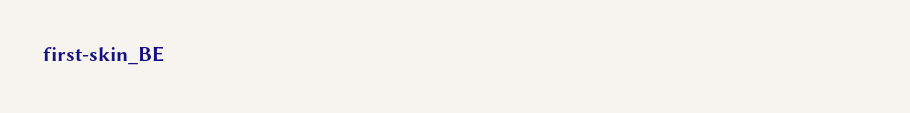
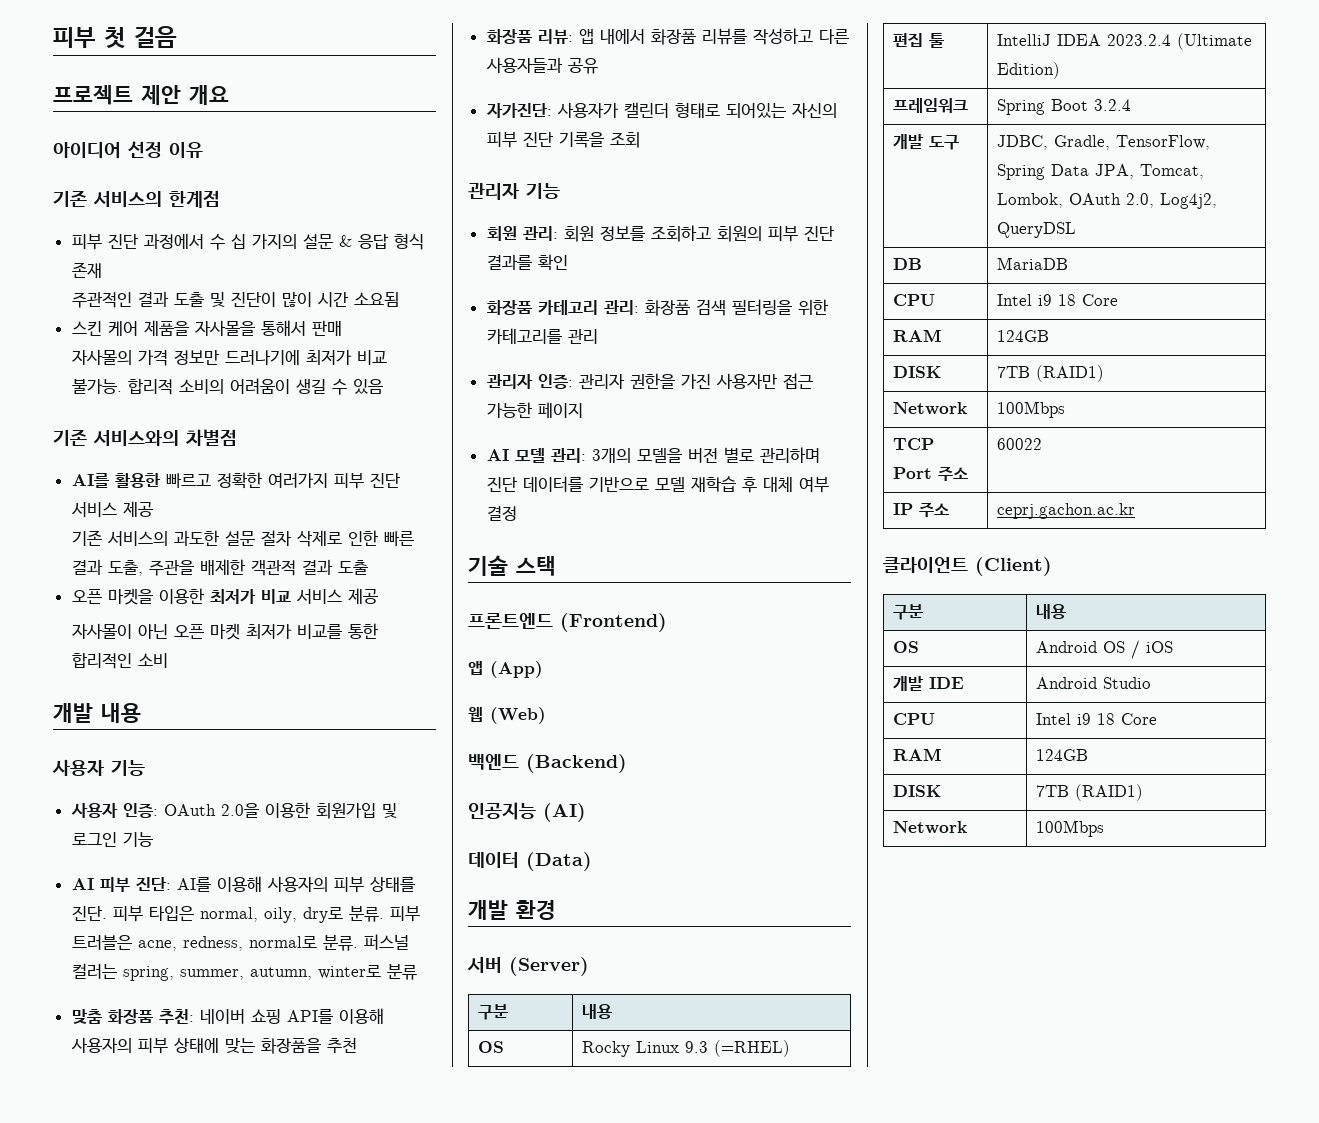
[43,46,164,65] first-skin_BE -> [53,26,177,49] [53,85,229,105] [53,141,203,159] [53,190,220,208] [71,233,424,250] [71,262,102,278] [72,291,400,308] [71,320,342,336] [72,349,388,366] [72,378,384,395] [53,429,237,446] [71,472,400,489] [70,501,153,517] [72,530,415,547] [72,559,369,576] [71,588,378,605] [72,623,379,640] [72,652,169,669] [53,703,141,723] [52,759,145,776] [70,802,397,819] [71,832,153,847] [71,876,415,893] [71,906,420,923] [71,934,409,951] [71,963,417,981] [71,1008,384,1024] [70,1037,357,1054] [486,28,849,45] [485,57,598,74] [485,102,837,118] [486,132,640,148] [468,183,560,200] [486,225,834,242] [486,254,568,271] [486,299,828,316] [486,328,598,344] [486,373,813,389] [486,402,583,418] [486,447,820,463] [486,476,829,493] [486,506,517,521] [468,555,556,576] [468,613,667,632] [468,661,543,678] [468,707,546,724] [468,754,627,773] [468,802,586,822] [468,852,592,871] [468,900,556,920] [467,957,589,976] [477,1004,509,1020] [581,1004,613,1019] [477,1041,504,1053] [581,1040,790,1057] [892,33,945,48] [996,33,1252,50] [996,62,1060,79] [892,98,968,113] [996,99,1131,115] [892,134,959,150] [996,135,1210,150] [996,164,1204,180] [996,193,1217,209] [996,222,1076,238] [892,258,922,270] [996,257,1068,270] [892,294,935,306] [996,294,1118,306] [892,329,942,342] [996,330,1049,342] [892,366,941,378] [996,365,1104,382] [892,402,967,415] [996,401,1065,418] [892,438,934,450] [892,466,968,481] [996,438,1042,450] [892,502,949,517] [996,503,1135,519] [883,557,1052,576] [892,604,924,620] [1035,604,1067,619] [892,641,919,653] [1035,640,1173,659] [892,676,964,691] [1035,677,1151,689] [892,713,935,725] [1035,713,1157,725] [892,748,942,761] [1035,749,1088,761] [892,785,941,797] [1035,784,1143,801] [892,821,967,834] [1035,820,1104,837] 피부 첫 걸음 // 프로젝트 제안 개요 // 아이디어 선정 이유 // 기존 서비스의 한계점 // 피부 진단 과정에서 수 십 가지의 설문 & 응답 형식 존재 // 주관적인 결과 도출 및 진단이 많이 시간 소요됨 // 스킨 케어 제품을 자사몰을 통해서 판매 // 자사몰의 가격 정보만 드러나기에 최저가 비교 불가능. 합리적 소비의 어려움이 생길 수 있음 // 기존 서비스와의 차별점 // AI를 활용한 빠르고 정확한 여러가지 피부 진단 서비스 제공 // 기존 서비스의 과도한 설문 절차 삭제로 인한 빠른 결과 도출, 주관을 배제한 객관적 결과 도출 // 오픈 마켓을 이용한 최저가 비교 서비스 제공 // 자사몰이 아닌 오픈 마켓 최저가 비교를 통한 합리적인 소비 // 개발 내용 // 사용자 기능 // 사용자 인증: OAuth 2.0을 이용한 회원가입 및 로그인 기능 // AI 피부 진단: AI를 이용해 사용자의 피부 상태를 진단. 피부 타입은 normal, oily, dry로 분류. 피부 트러블은 acne, redness, normal로 분류. 퍼스널 컬러는 spring, summer, autumn, winter로 분류 // 맞춤 화장품 추천: 네이버 쇼핑 API를 이용해 사용자의 피부 상태에 맞는 화장품을 추천 // 화장품 리뷰: 앱 내에서 화장품 리뷰를 작성하고 다른 사용자들과 공유 // 자가진단: 사용자가 캘린더 형태로 되어있는 자신의 피부 진단 기록을 조회 // 관리자 기능 // 회원 관리: 회원 정보를 조회하고 회원의 피부 진단 결과를 확인 // 화장품 카테고리 관리: 화장품 검색 필터링을 위한 카테고리를 관리 // 관리자 인증: 관리자 권한을 가진 사용자만 접근 가능한 페이지 // AI 모델 관리: 3개의 모델을 버전 별로 관리하며 진단 데이터를 기반으로 모델 재학습 후 대체 여부 결정 // 기술 스택 // 프론트엔드 (Frontend) // 앱 (App) // 웹 (Web) // 백엔드 (Backend) // 인공지능 (AI) // 데이터 (Data) // 개발 환경 // 서버 (Server) // 구분 | 내용 // OS | Rocky Linux 9.3 (=RHEL) // 편집 툴 | IntelliJ IDEA 2023.2.4 (Ultimate Edition) // 프레임워크 | Spring Boot 3.2.4 // 개발 도구 | JDBC, Gradle, TensorFlow, Spring Data JPA, Tomcat, Lombok, OAuth 2.0, Log4j2, QueryDSL // DB | MariaDB // CPU | Intel i9 18 Core // RAM | 124GB // DISK | 7TB (RAID1) // Network | 100Mbps // TCP Port 주소 | 60022 // IP 주소 | ceprj.gachon.ac.kr // 클라이언트 (Client) // 구분 | 내용 // OS | Android OS / iOS // 개발 IDE | Android Studio // CPU | Intel i9 18 Core // RAM | 124GB // DISK | 7TB (RAID1) // Network | 100Mbps

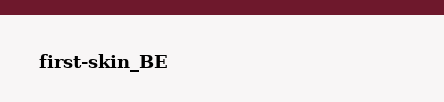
[53,26,177,49] [53,85,229,105] [53,141,203,159] [53,190,220,208] [71,233,424,250] [71,262,102,278] [72,291,400,308] [71,320,342,336] [72,349,388,366] [72,378,384,395] [53,429,237,446] [71,472,400,489] [70,501,153,517] [72,530,415,547] [72,559,369,576] [71,588,378,605] [72,623,379,640] [72,652,169,669] [53,703,141,723] [52,759,145,776] [70,802,397,819] [71,832,153,847] [71,876,415,893] [71,906,420,923] [71,934,409,951] [71,963,417,981] [71,1008,384,1024] [70,1037,357,1054] [486,28,849,45] [485,57,598,74] [485,102,837,118] [486,132,640,148] [468,183,560,200] [486,225,834,242] [486,254,568,271] [486,299,828,316] [486,328,598,344] [486,373,813,389] [486,402,583,418] [486,447,820,463] [486,476,829,493] [486,506,517,521] [468,555,556,576] [468,613,667,632] [468,661,543,678] [468,707,546,724] [468,754,627,773] [468,802,586,822] [468,852,592,871] [468,900,556,920] [467,957,589,976] [477,1004,509,1020] [581,1004,613,1019] [477,1041,504,1053] [581,1040,790,1057] [892,33,945,48] [996,33,1252,50] [996,62,1060,79] [892,98,968,113] [996,99,1131,115] [892,134,959,150] [996,135,1210,150] [996,164,1204,180] [996,193,1217,209] [996,222,1076,238] [892,258,922,270] [996,257,1068,270] [892,294,935,306] [996,294,1118,306] [892,329,942,342] [996,330,1049,342] [892,366,941,378] [996,365,1104,382] [892,402,967,415] [996,401,1065,418] [892,438,934,450] [892,466,968,481] [996,438,1042,450] [892,502,949,517] [996,503,1135,519] [883,557,1052,576] [892,604,924,620] [1035,604,1067,619] [892,641,919,653] [1035,640,1173,659] [892,676,964,691] [1035,677,1151,689] [892,713,935,725] [1035,713,1157,725] [892,748,942,761] [1035,749,1088,761] [892,785,941,797] [1035,784,1143,801] [892,821,967,834] [1035,820,1104,837] 피부 첫 걸음 // 프로젝트 제안 개요 // 아이디어 선정 이유 // 기존 서비스의 한계점 // 피부 진단 과정에서 수 십 가지의 설문 & 응답 형식 존재 // 주관적인 결과 도출 및 진단이 많이 시간 소요됨 // 스킨 케어 제품을 자사몰을 통해서 판매 // 자사몰의 가격 정보만 드러나기에 최저가 비교 불가능. 합리적 소비의 어려움이 생길 수 있음 // 기존 서비스와의 차별점 // AI를 활용한 빠르고 정확한 여러가지 피부 진단 서비스 제공 // 기존 서비스의 과도한 설문 절차 삭제로 인한 빠른 결과 도출, 주관을 배제한 객관적 결과 도출 // 오픈 마켓을 이용한 최저가 비교 서비스 제공 // 자사몰이 아닌 오픈 마켓 최저가 비교를 통한 합리적인 소비 // 개발 내용 // 사용자 기능 // 사용자 인증: OAuth 2.0을 이용한 회원가입 및 로그인 기능 // AI 피부 진단: AI를 이용해 사용자의 피부 상태를 진단. 피부 타입은 normal, oily, dry로 분류. 피부 트러블은 acne, redness, normal로 분류. 퍼스널 컬러는 spring, summer, autumn, winter로 분류 // 맞춤 화장품 추천: 네이버 쇼핑 API를 이용해 사용자의 피부 상태에 맞는 화장품을 추천 // 화장품 리뷰: 앱 내에서 화장품 리뷰를 작성하고 다른 사용자들과 공유 // 자가진단: 사용자가 캘린더 형태로 되어있는 자신의 피부 진단 기록을 조회 // 관리자 기능 // 회원 관리: 회원 정보를 조회하고 회원의 피부 진단 결과를 확인 // 화장품 카테고리 관리: 화장품 검색 필터링을 위한 카테고리를 관리 // 관리자 인증: 관리자 권한을 가진 사용자만 접근 가능한 페이지 // AI 모델 관리: 3개의 모델을 버전 별로 관리하며 진단 데이터를 기반으로 모델 재학습 후 대체 여부 결정 // 기술 스택 // 프론트엔드 (Frontend) // 앱 (App) // 웹 (Web) // 백엔드 (Backend) // 인공지능 (AI) // 데이터 (Data) // 개발 환경 // 서버 (Server) // 구분 | 내용 // OS | Rocky Linux 9.3 (=RHEL) // 편집 툴 | IntelliJ IDEA 2023.2.4 (Ultimate Edition) // 프레임워크 | Spring Boot 3.2.4 // 개발 도구 | JDBC, Gradle, TensorFlow, Spring Data JPA, Tomcat, Lombok, OAuth 2.0, Log4j2, QueryDSL // DB | MariaDB // CPU | Intel i9 18 Core // RAM | 124GB // DISK | 7TB (RAID1) // Network | 100Mbps // TCP Port 주소 | 60022 // IP 주소 | ceprj.gachon.ac.kr // 클라이언트 (Client) // 구분 | 내용 // OS | Android OS / iOS // 개발 IDE | Android Studio // CPU | Intel i9 18 Core // RAM | 124GB // DISK | 7TB (RAID1) // Network | 100Mbps -> [39,54,168,72] first-skin_BE

